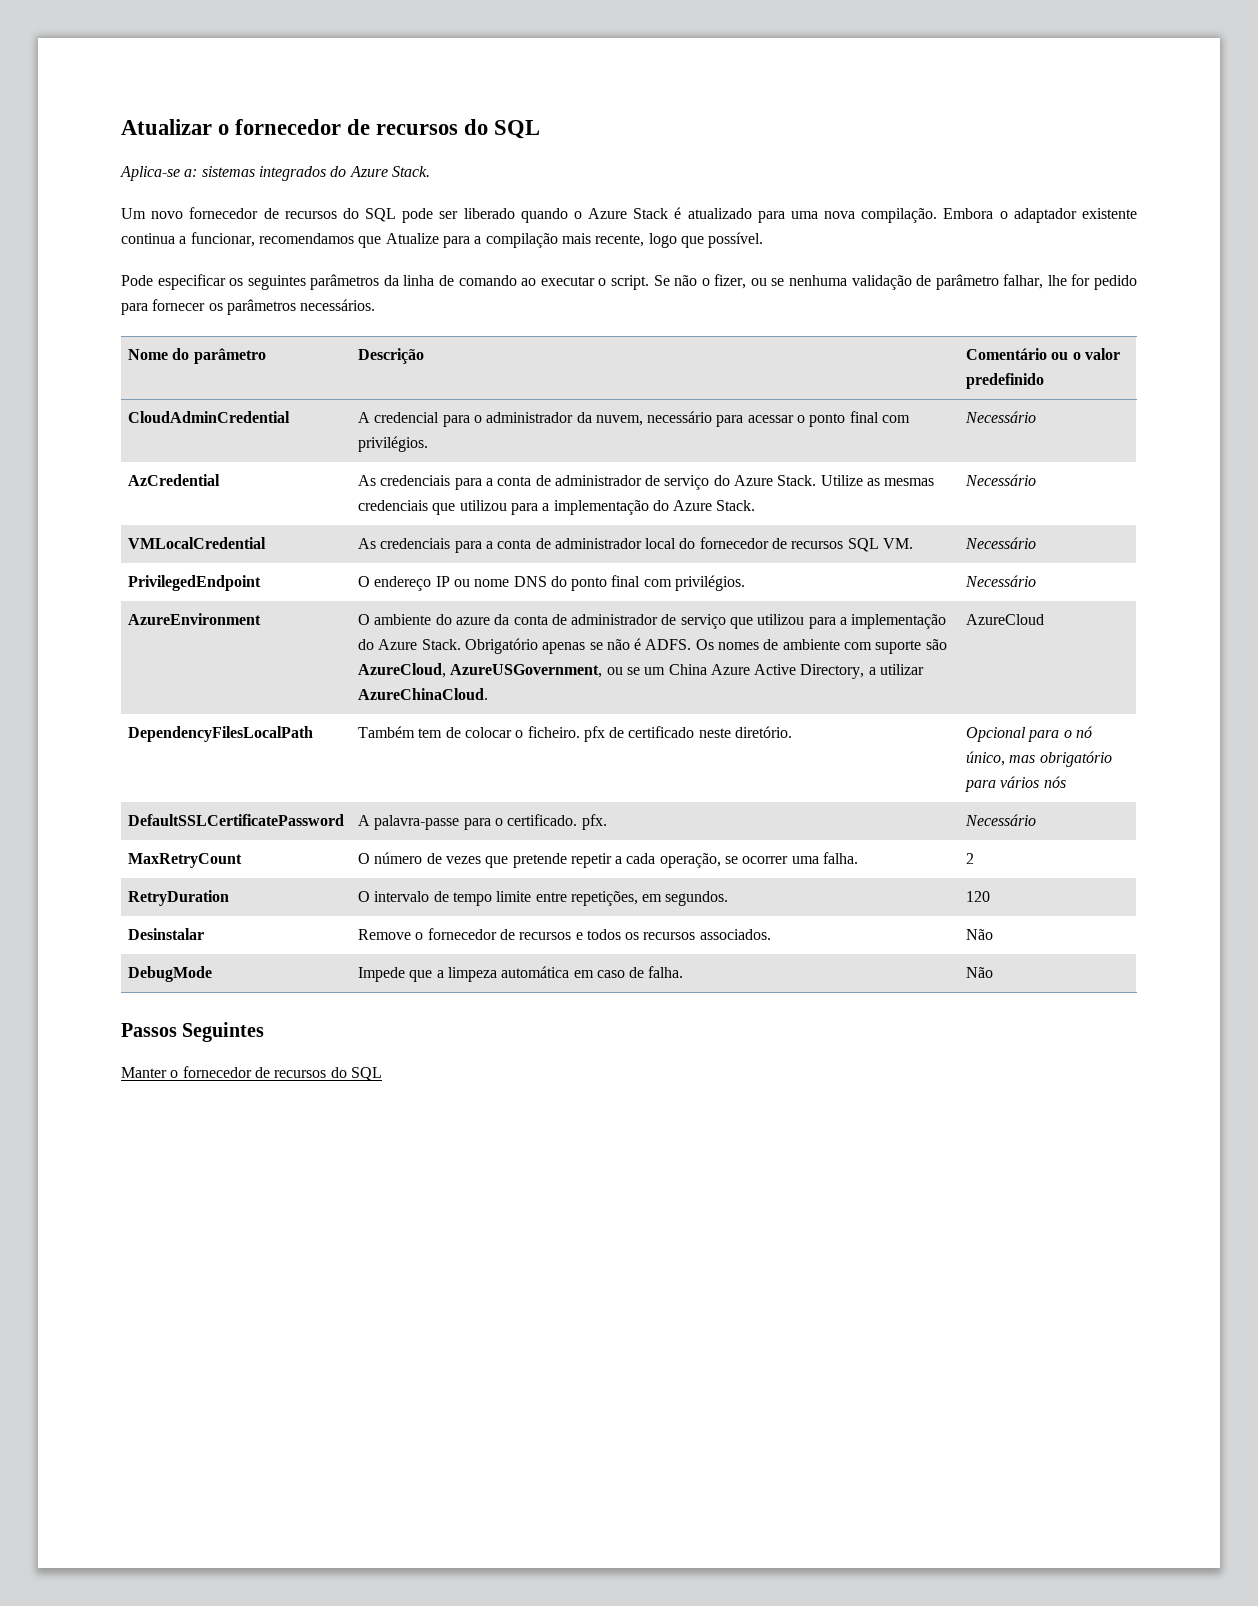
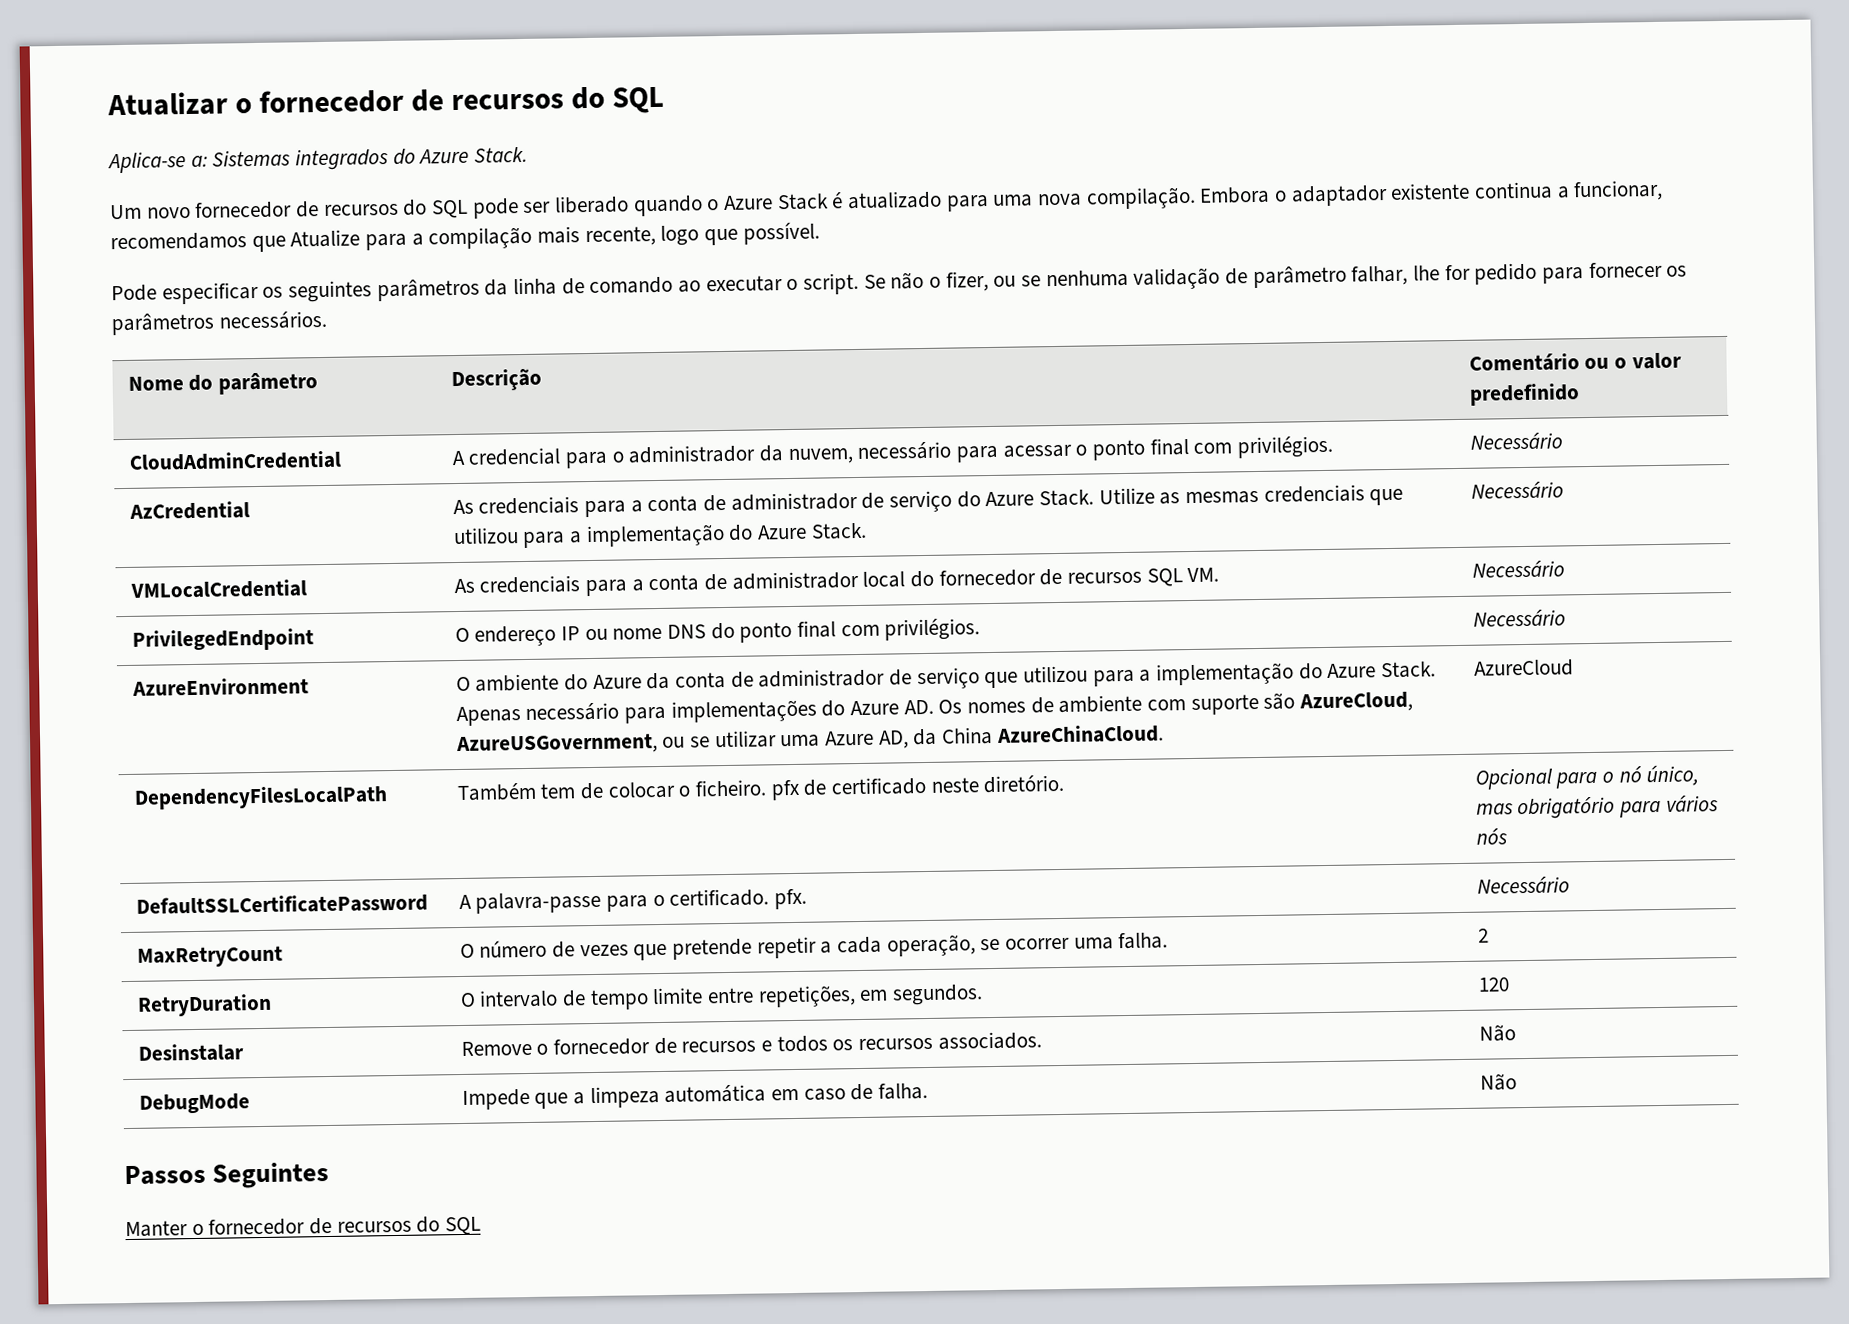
[201,166,255,177] sistemas -> [212,149,291,167] Sistemas
[455,617,490,625] azure -> [592,674,642,689] Azure
[464,638,692,654] Obrigatório apenas se não é ADFS. -> [455,699,934,727] Apenas necessário para implementações do Azure AD.
[644,664,925,679] um China Azure Active Directory, a utilizar -> [714,726,993,749] utilizar uma Azure AD, da China

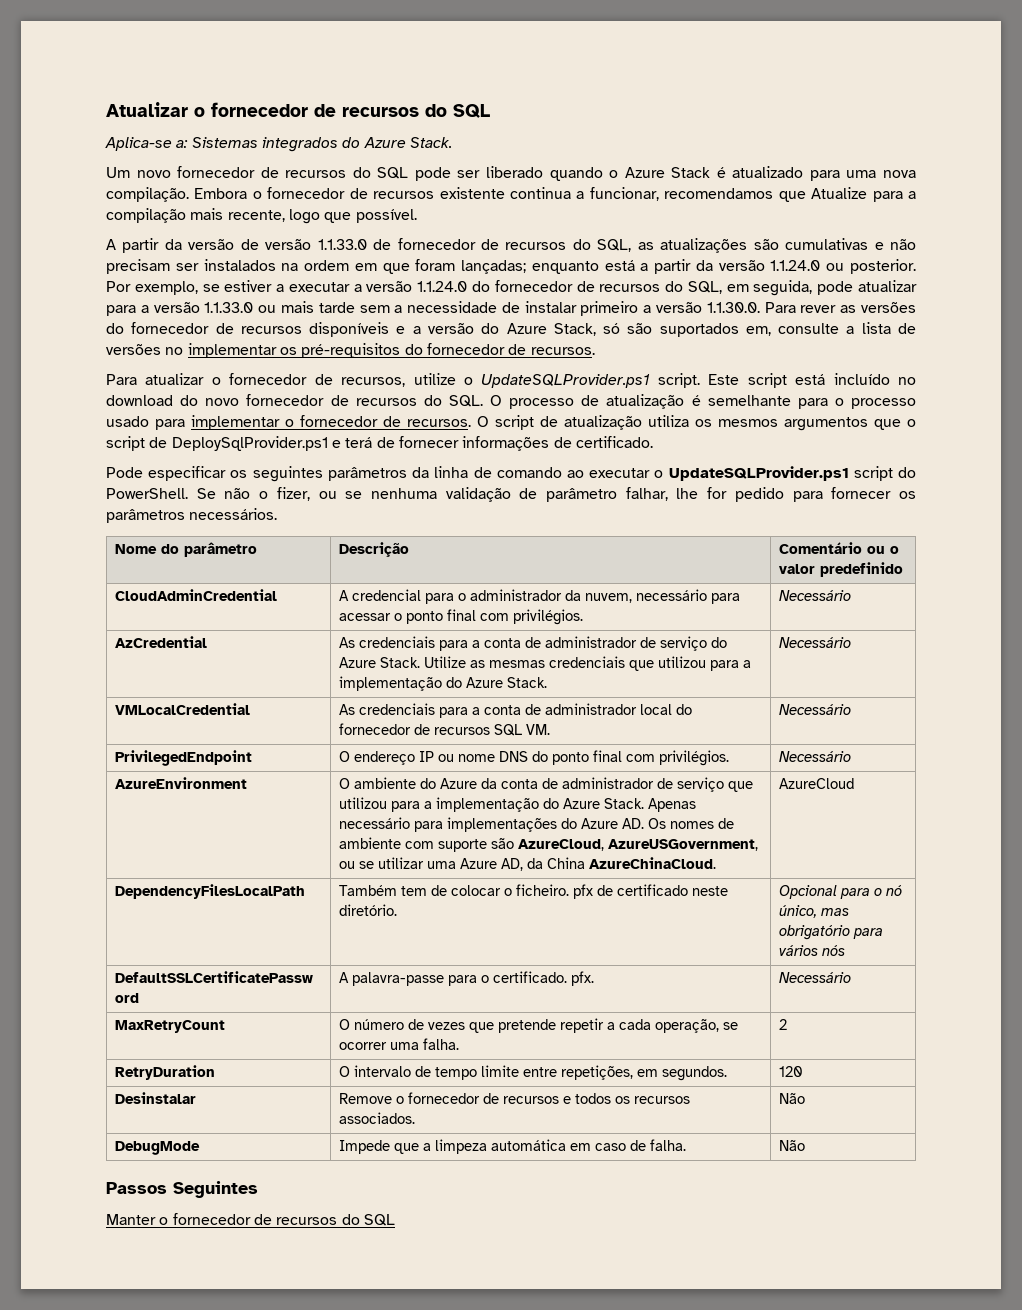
[1290,185,1388,207] adaptador -> [267,187,435,199] fornecedor de recursos
(820, 233) none -> [106,238,917,253] [106,259,916,274] [106,280,918,296] [106,301,916,316] [106,322,917,337] [106,343,595,358] [106,373,917,388] [106,394,916,409] [106,415,916,431] [106,436,653,451] // A partir da versão de versão 1.1.33.0 de fornecedor de recursos do SQL, as atualizações são cumulativas e não precisam ser instalados na ordem em que foram lançadas; enquanto está a partir da versão 1.1.24.0 ou posterior. Por exemplo, se estiver a executar a versão 1.1.24.0 do fornecedor de recursos do SQL, em seguida, pode atualizar para a versão 1.1.33.0 ou mais tarde sem a necessidade de instalar primeiro a versão 1.1.30.0. Para rever as versões do fornecedor de recursos disponíveis e a versão do Azure Stack, só são suportados em, consulte a lista de versões no implementar os pré-requisitos do fornecedor de recursos. // Para atualizar o fornecedor de recursos, utilize o UpdateSQLProvider.ps1 script. Este script está incluído no download do novo fornecedor de recursos do SQL. O processo de atualização é semelhante para o processo usado para implementar o fornecedor de recursos. O script de atualização utiliza os mesmos argumentos que o script de DeploySqlProvider.ps1 e terá de fornecer informações de certificado.
[803,272,860,295] script. -> [668,466,916,481] [106,488,188,499] UpdateSQLProvider.ps1 script do PowerShell.

